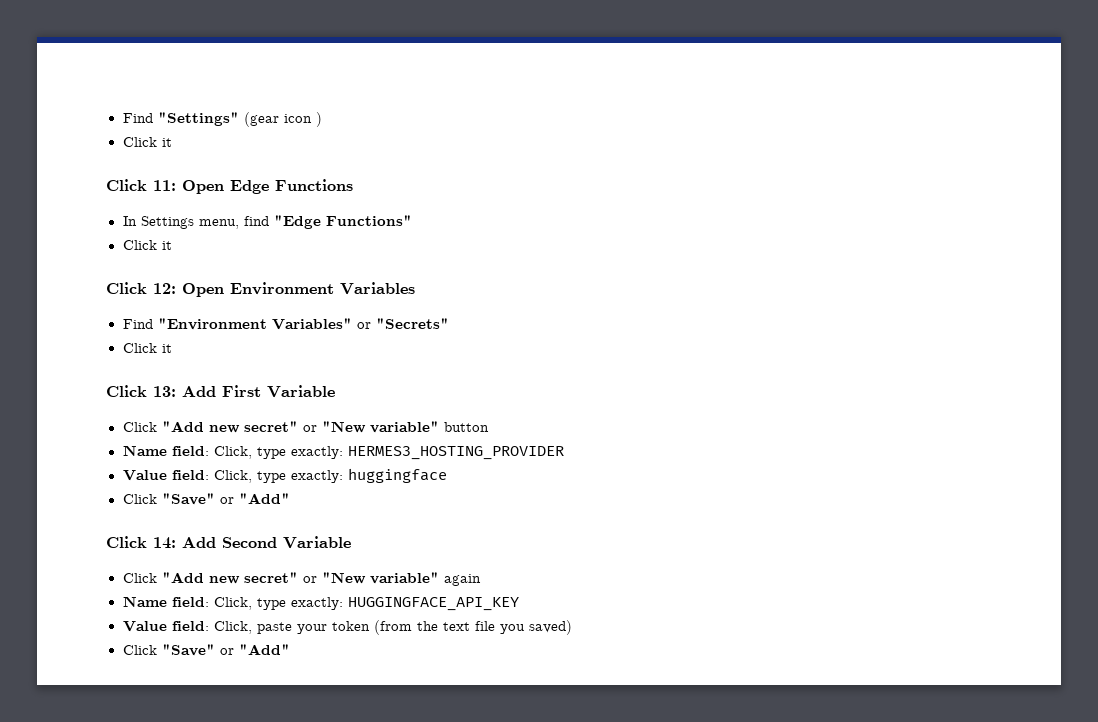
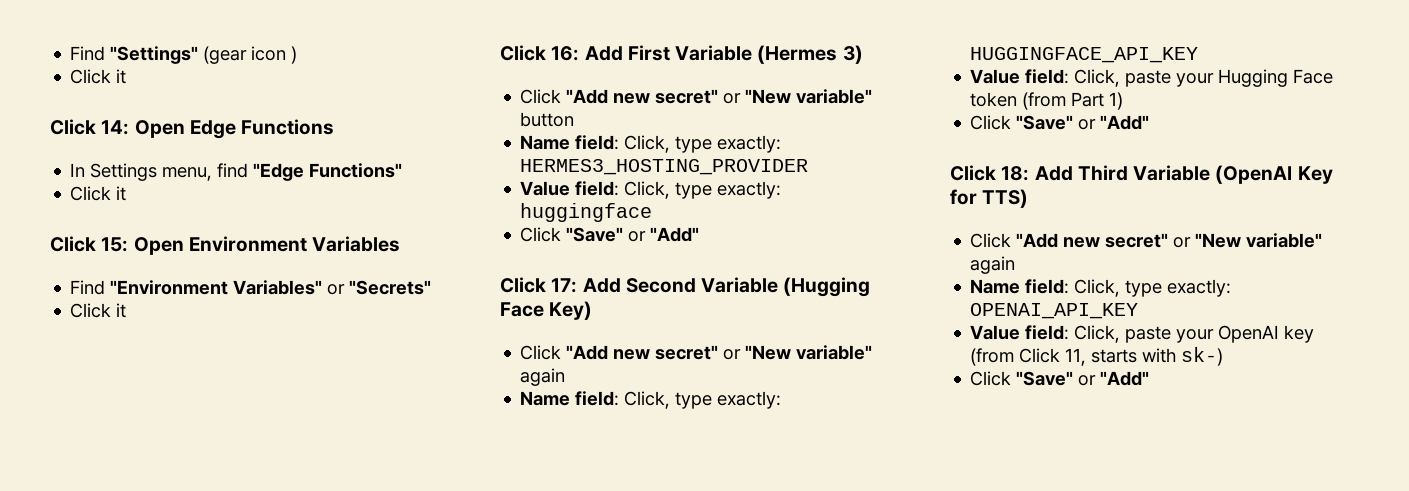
[153,180,176,191] 11: -> [101,120,130,135] 14:
[153,283,176,294] 12: -> [101,237,129,252] 15:
[153,386,176,397] 13: -> [551,46,580,61] 16:
(335, 391) none -> [757,45,863,64] (Hermes 3)
[153,537,176,549] 14: -> [551,278,578,293] 17:
(351, 542) none -> [783,277,871,297] [500,301,593,320] (Hugging Face Key)
[331,620,572,635] token (from the text file you saved) -> [1218,69,1334,87] [970,92,1124,110] [970,115,1150,130] [950,165,1333,184] [950,189,1029,208] [970,233,1323,248] [970,256,1016,274] [970,279,1232,297] [970,303,1139,319] [970,325,1315,343] [970,347,1224,366] Hugging Face token (from Part 1) // Click "Save" or "Add" // Click 18: Add Third Variable (OpenAI Key for TTS) // Click "Add new secret" or "New variable" again // Name field: Click, type exactly: OPENAI_API_KEY // Value field: Click, paste your OpenAI key (from Click 11, starts with sk-)

